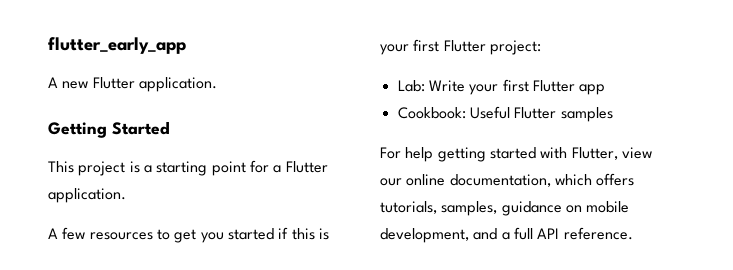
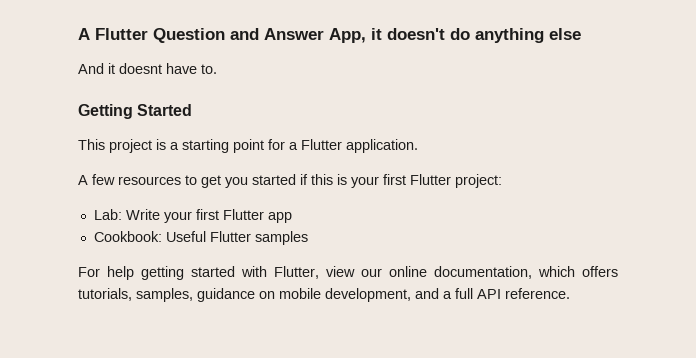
[48,37,186,54] [48,77,217,92] flutter_early_app // A new Flutter application. -> [78,28,581,43] [78,63,217,74] A Flutter Question and Answer App, it doesn't do anything else // And it doesnt have to.

